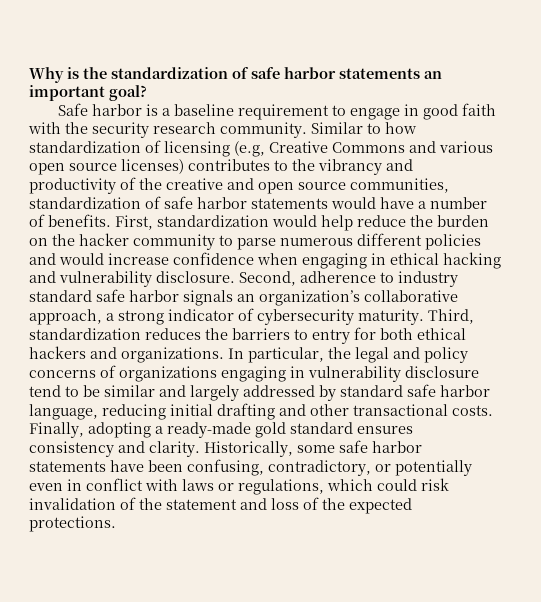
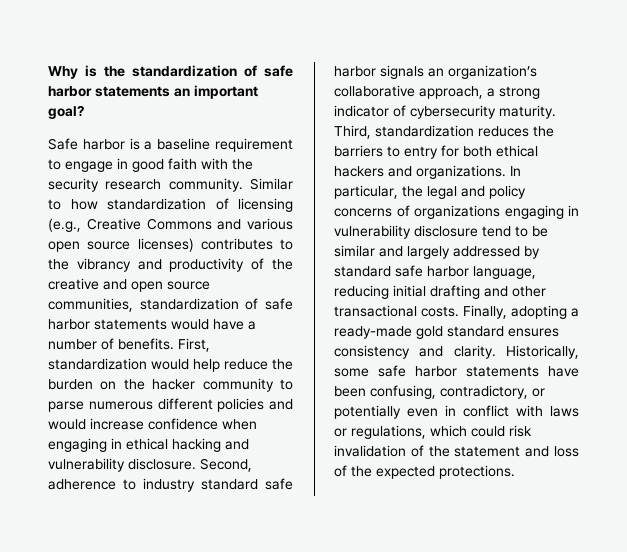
[234,141,265,157] (e.g, -> [48,218,81,232] (e.g.,

